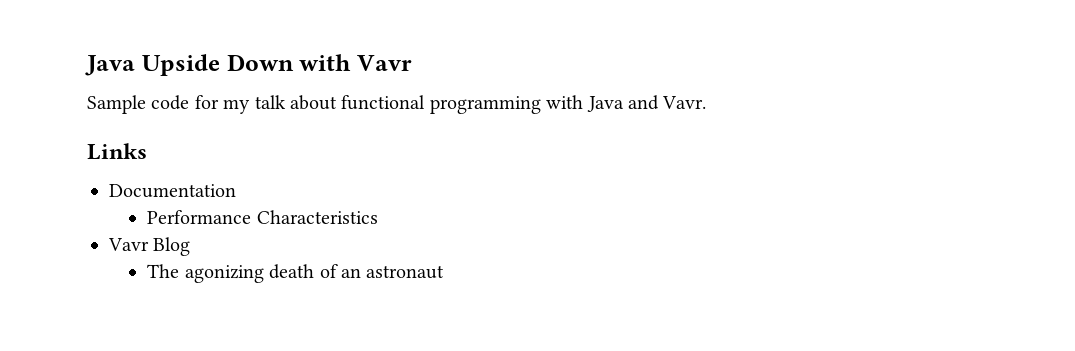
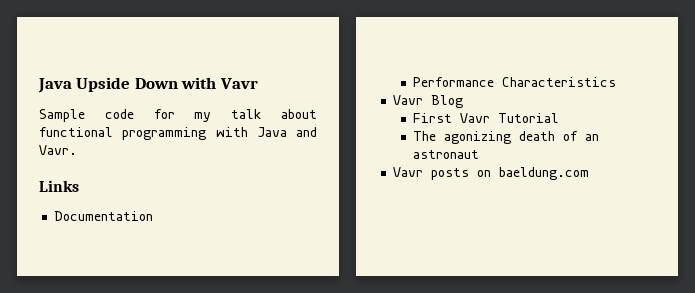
(191, 246) none -> [413,113,560,123] // First Vavr Tutorial
(445, 272) none -> [393,167,590,180] // Vavr posts on baeldung.com

